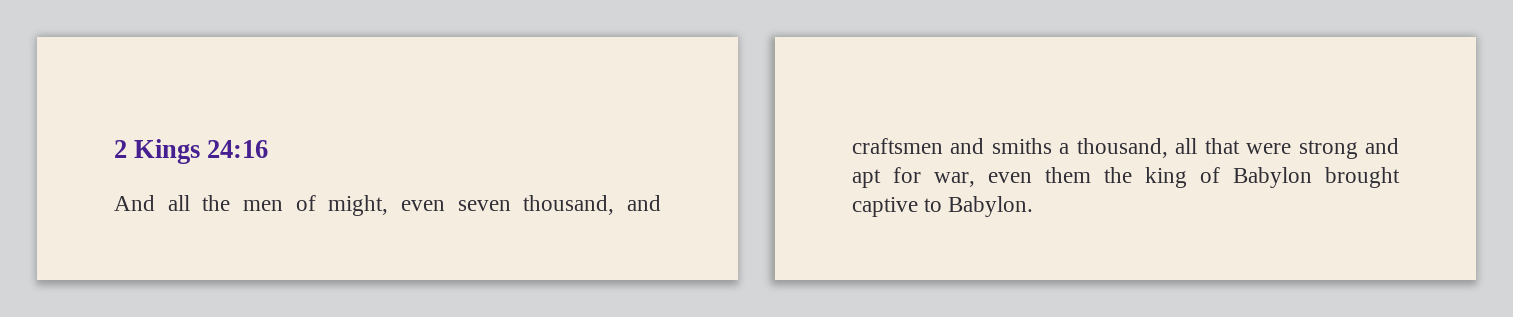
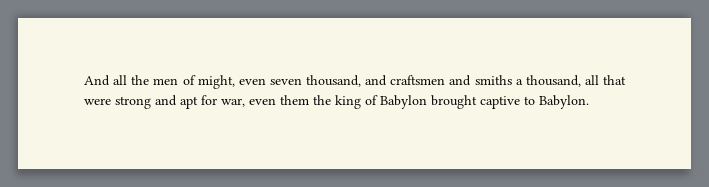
[114,139,269,164] 2 Kings 24:16 // -> (84, 80) none

